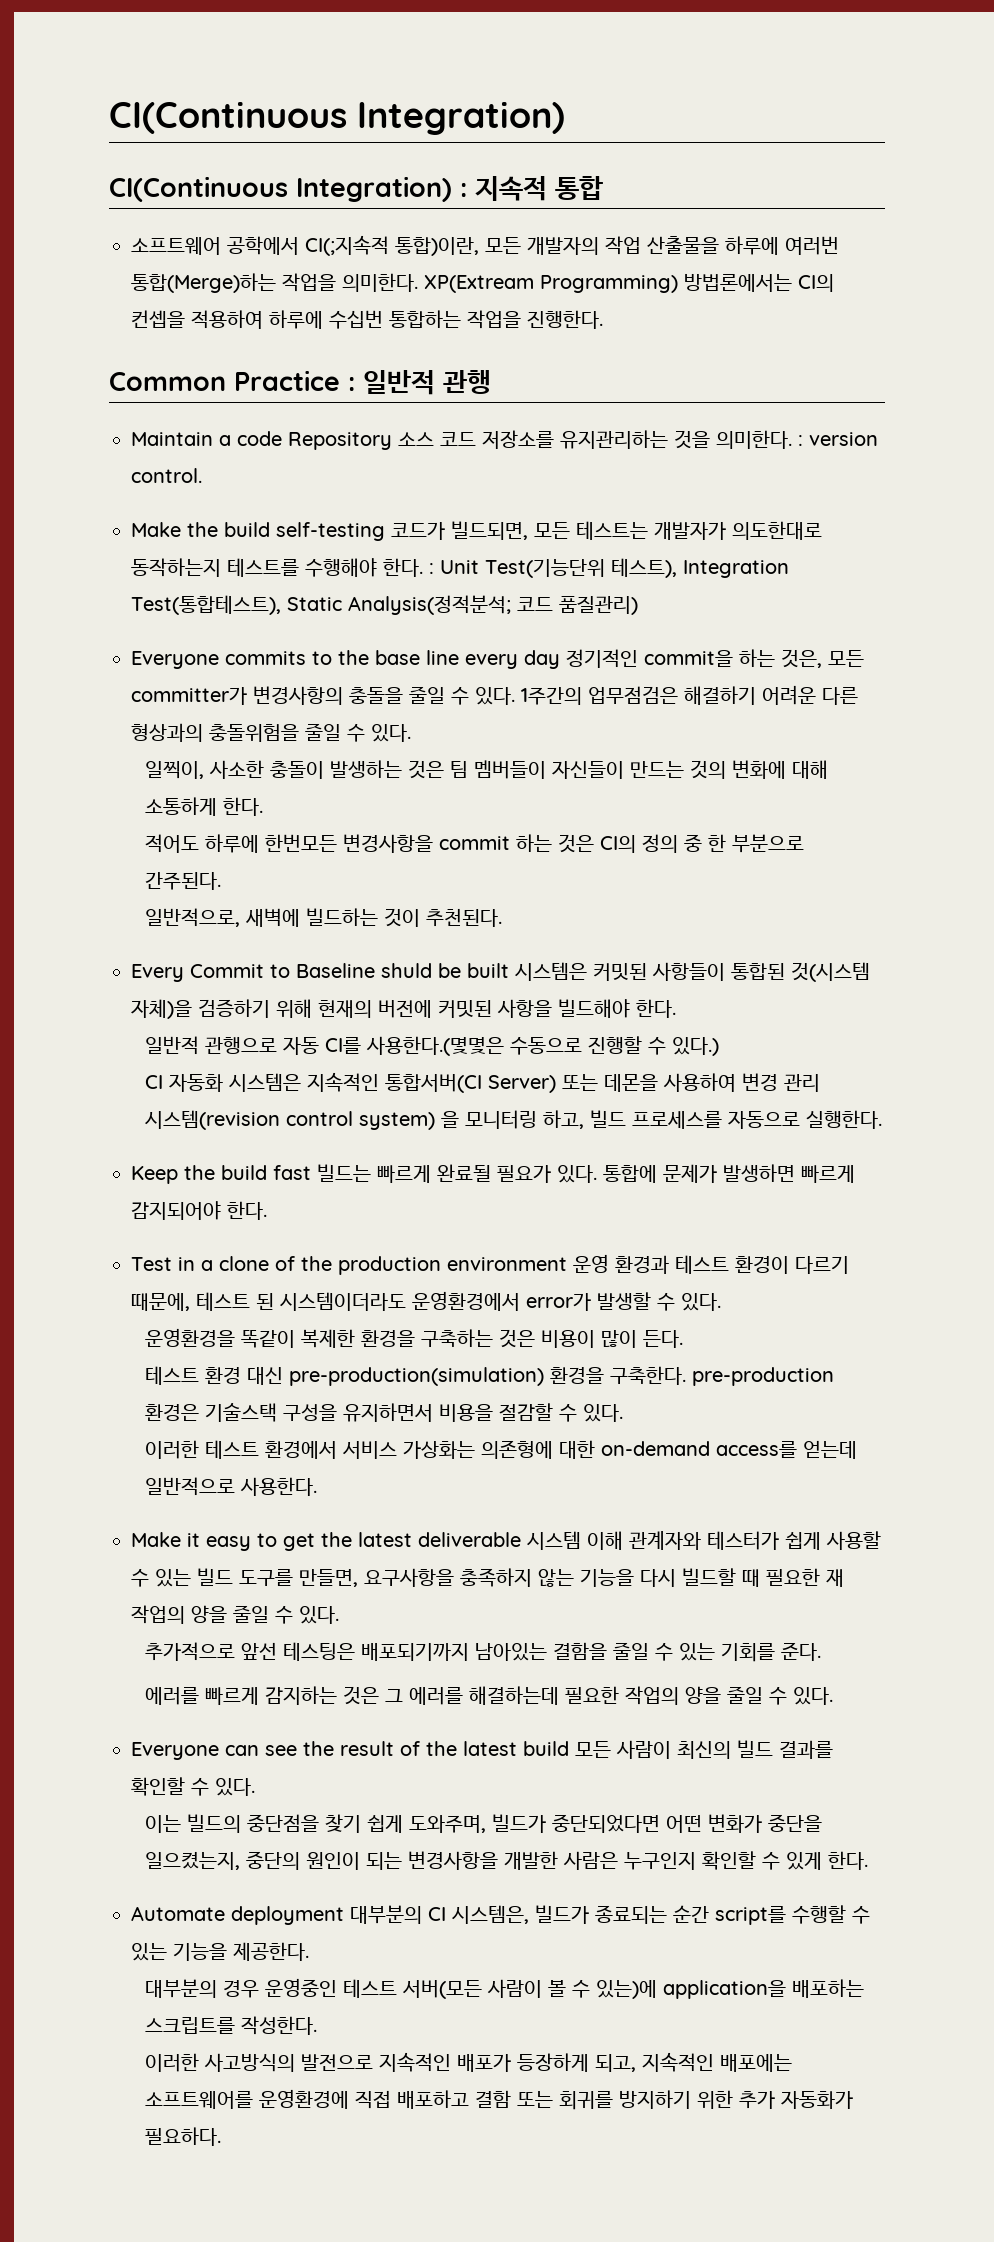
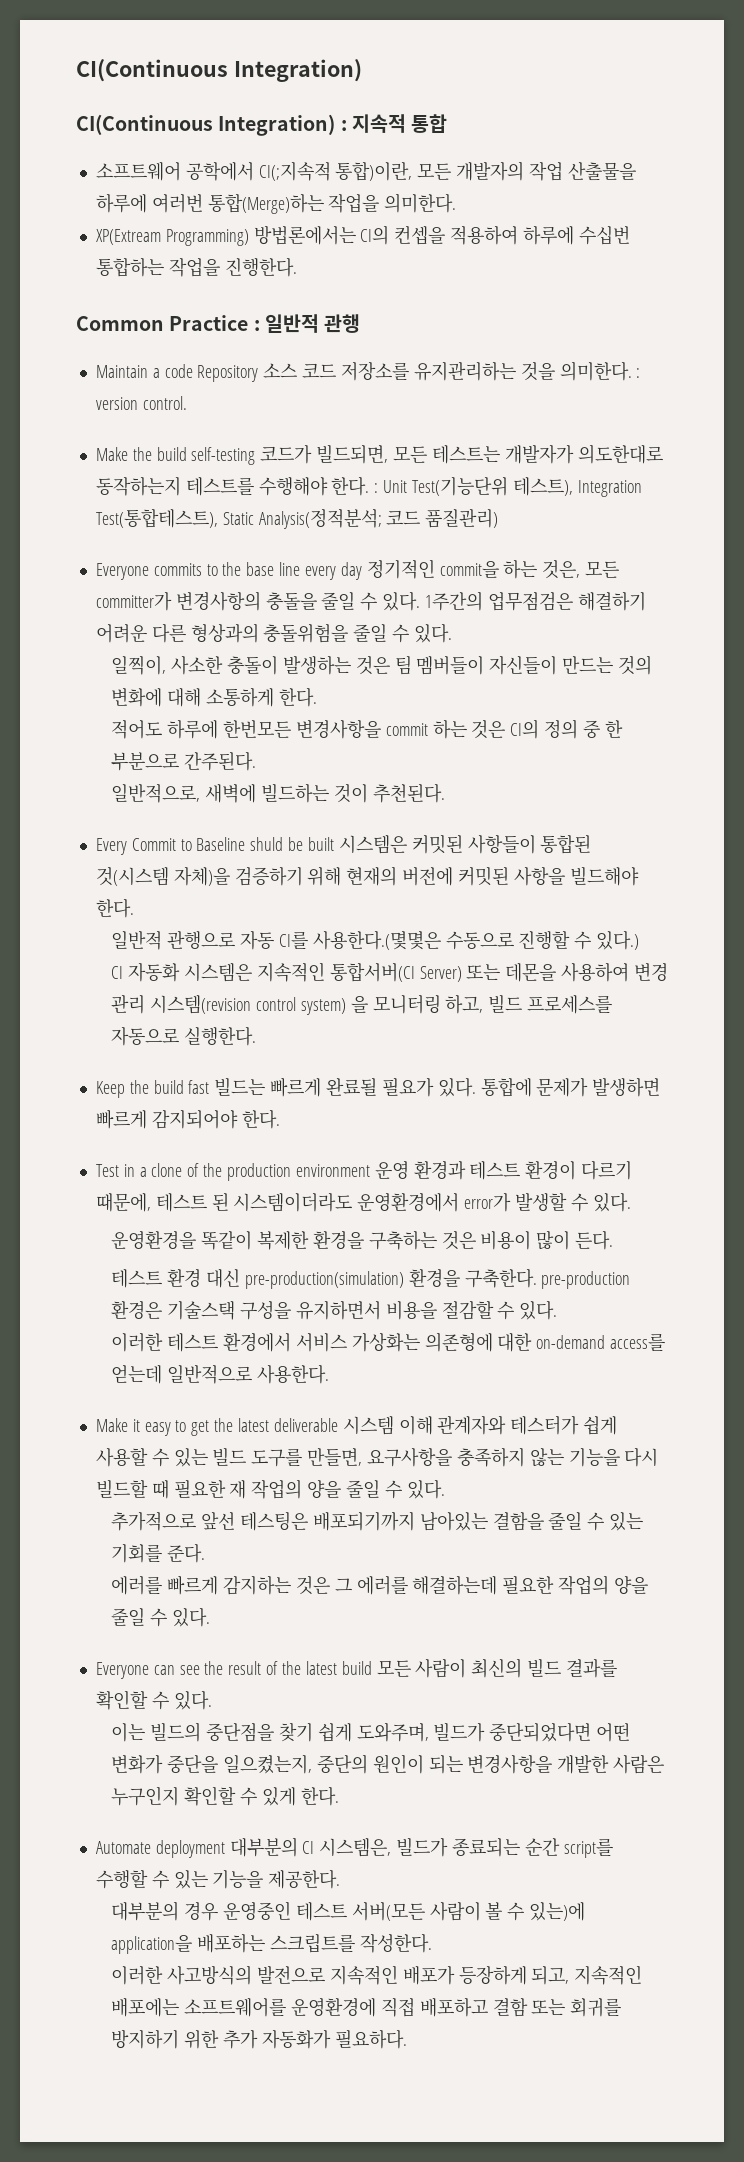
(418, 282) none -> (457, 203) //

